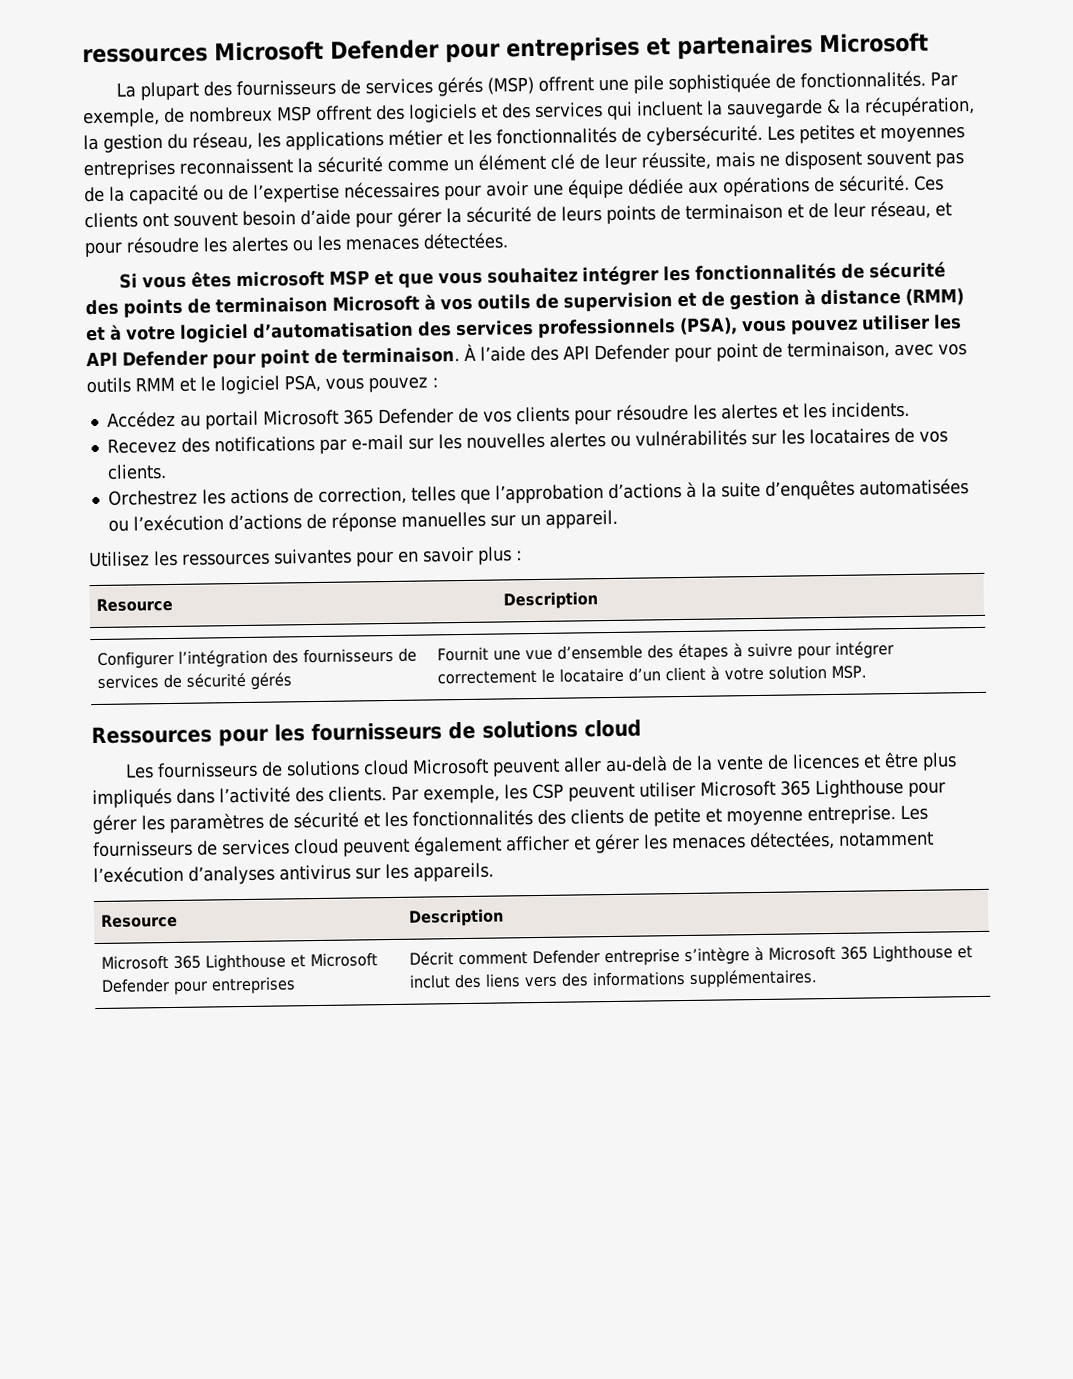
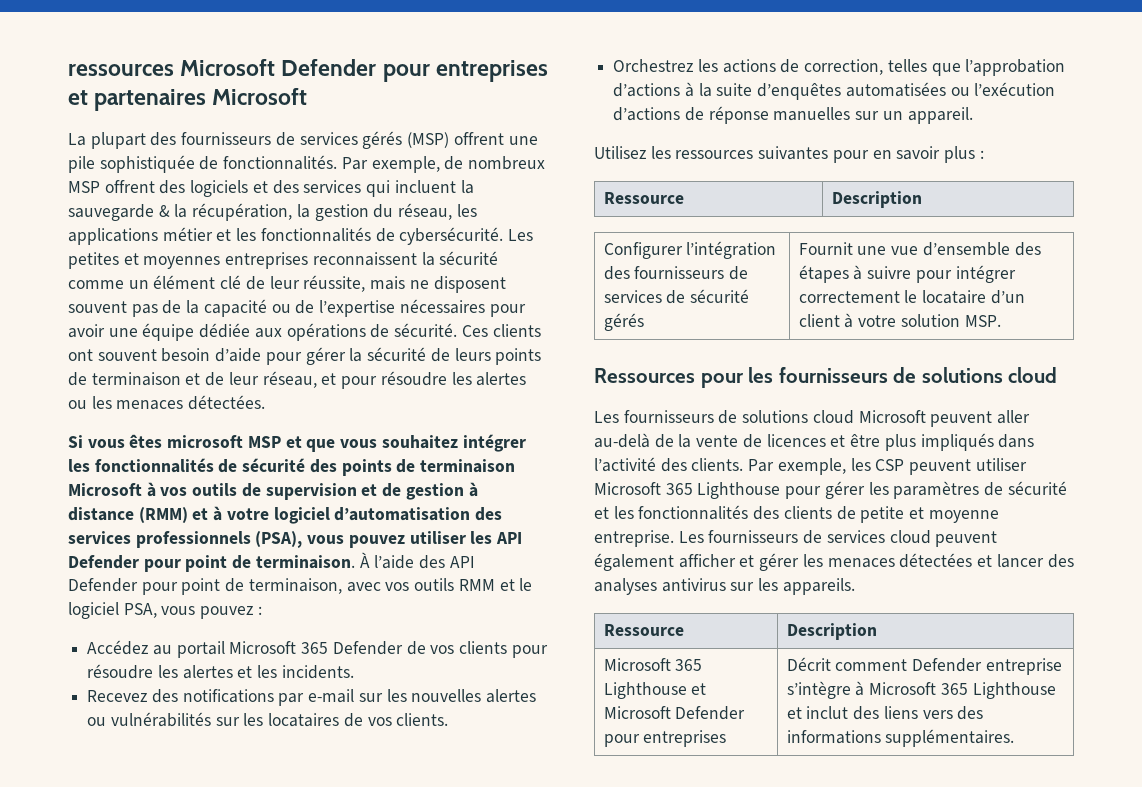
[96,597,174,612] Resource -> [603,192,684,204] Ressource
[749,830,934,851] [93,865,275,885] détectées, notamment l’exécution d’analyses -> [899,553,1074,568] [594,578,657,595] détectées et lancer des analyses
[101,913,179,928] Resource -> [603,624,684,636] Ressource

